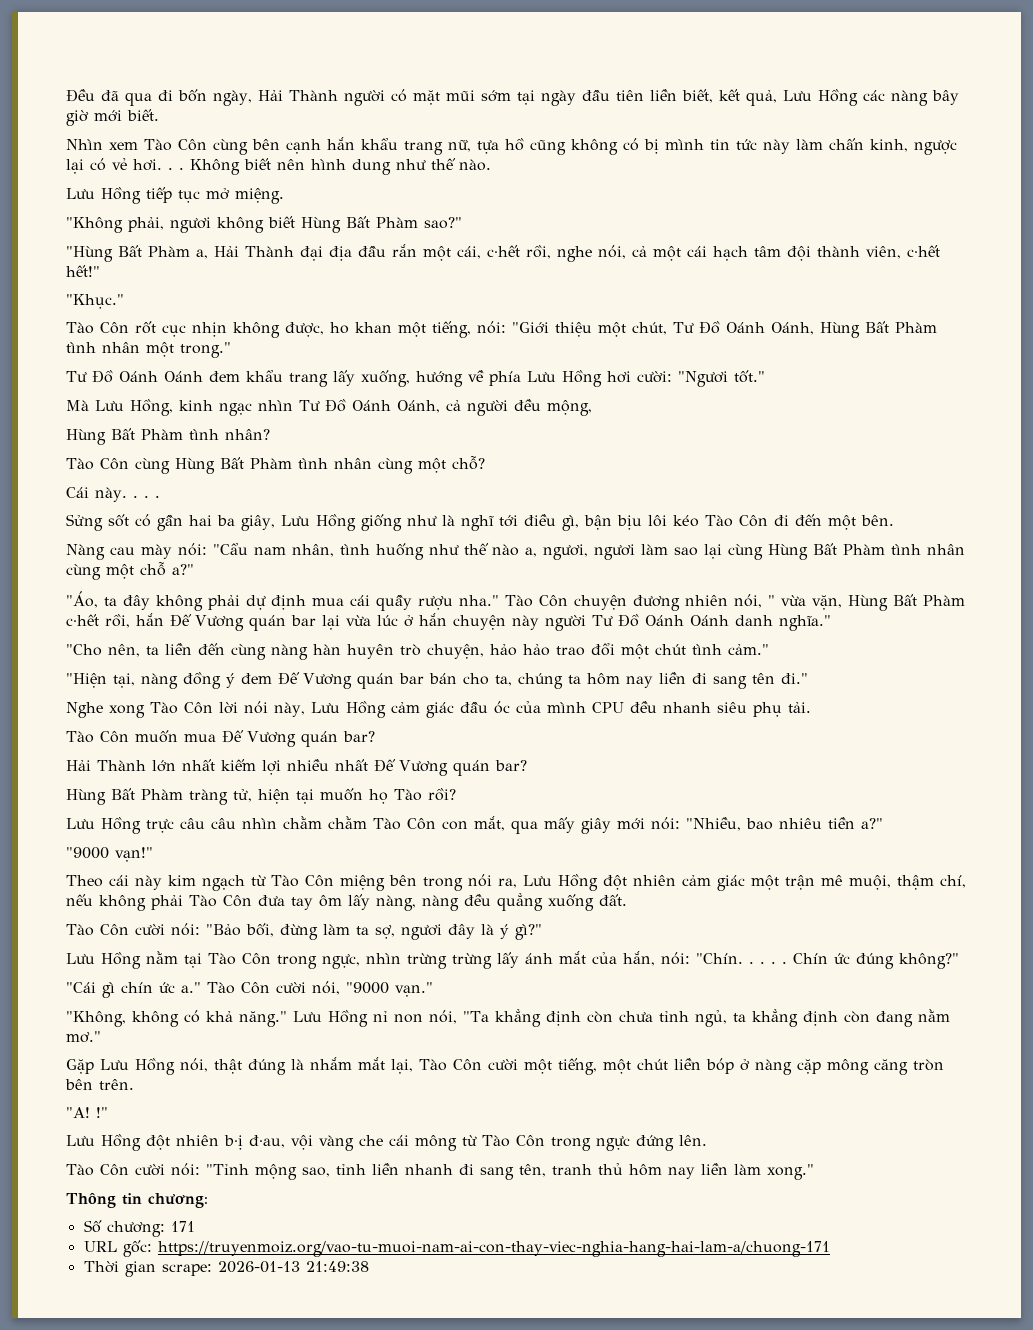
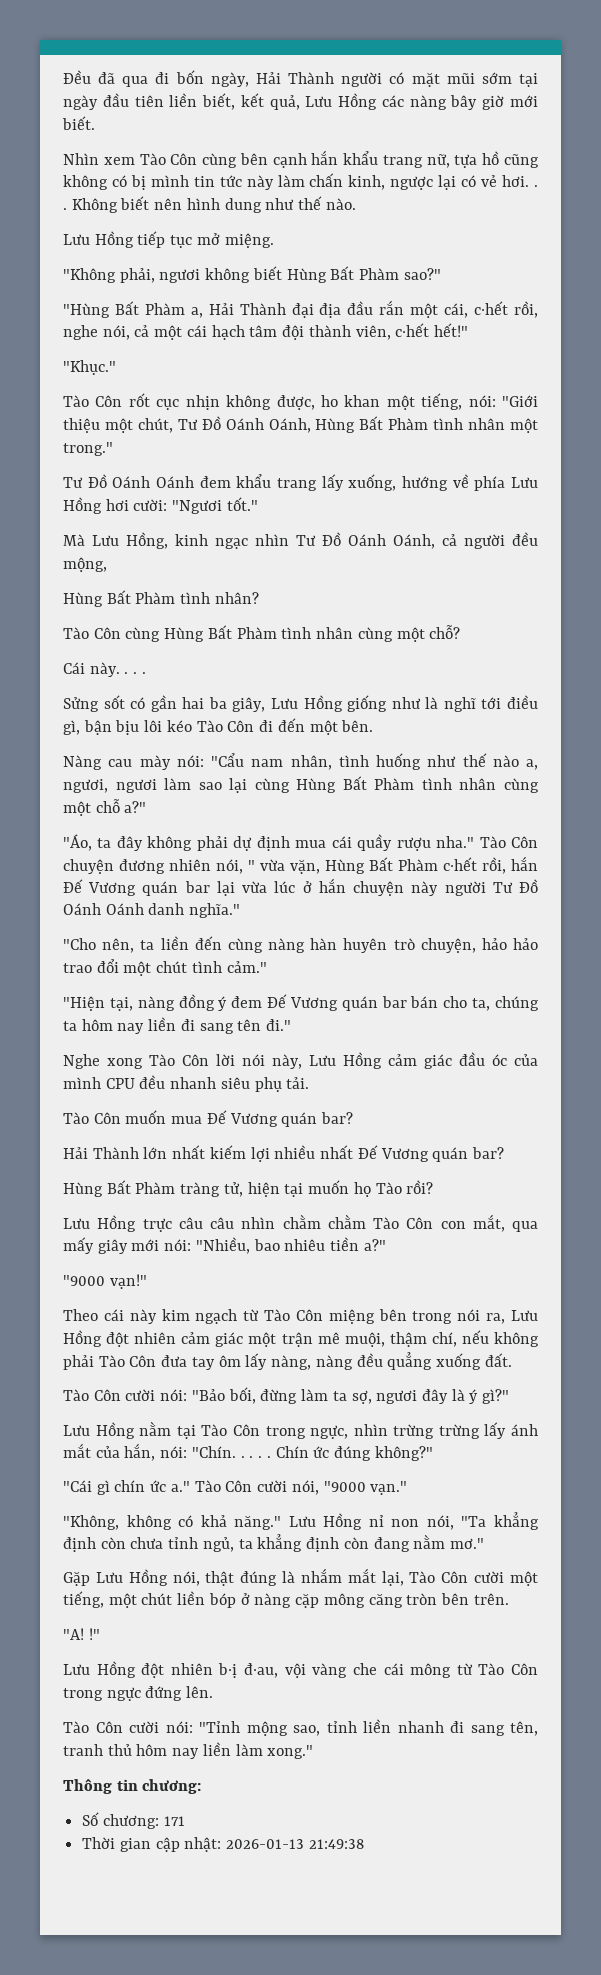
[83,1240,830,1257] // URL gốc: https://truyenmoiz.org/vao-tu-muoi-nam-ai-con-thay-viec-nghia-hang-hai-lam-a/chuong-171 -> (185, 1821) none
[161,1264,212,1276] scrape: -> [155,1837,222,1852] cập nhật:

